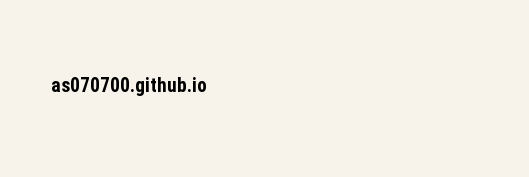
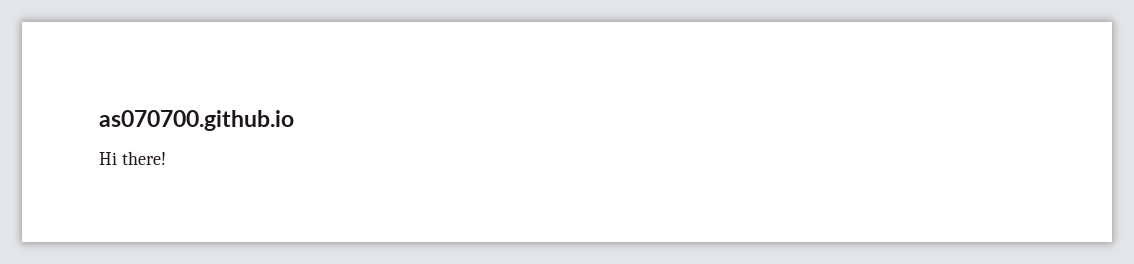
(207, 86) none -> [99,151,166,165] // Hi there!

